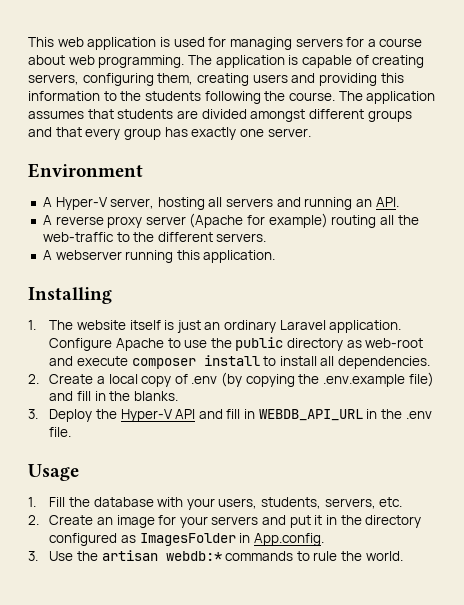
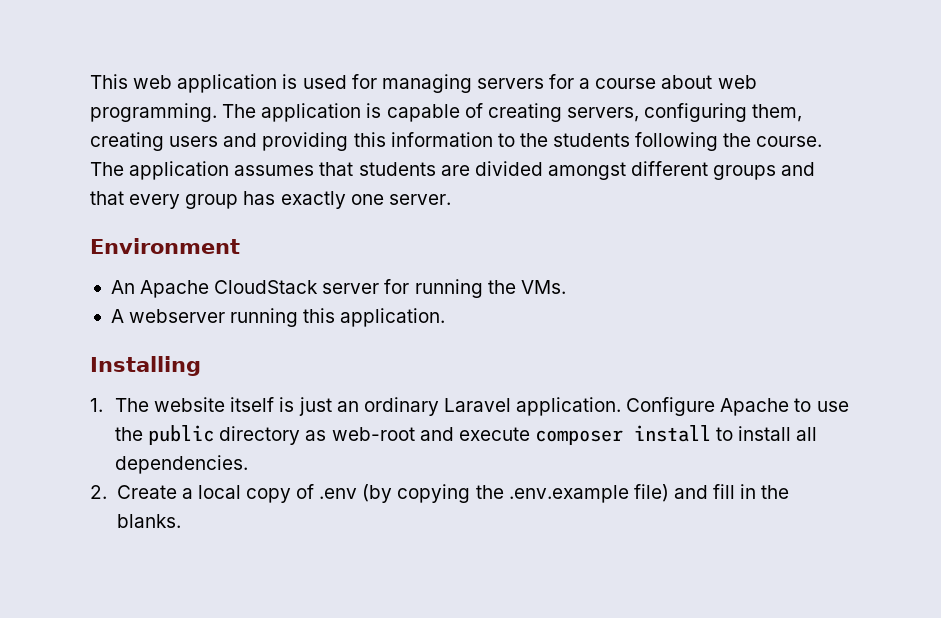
[42,197,399,210] [42,213,419,228] [42,232,267,242] A Hyper-V server, hosting all servers and running an API. // A reverse proxy server (Apache for example) routing all the web-traffic to the different servers. -> [110,279,566,298] An Apache CloudStack server for running the VMs.
[28,409,432,422] [49,427,72,437] [28,464,79,481] [28,497,403,510] [28,515,422,528] [49,533,324,546] [28,550,403,561] // 3. Deploy the Hyper-V API and fill in WEBDB_API_URL in the .env file. // Usage // 1. Fill the database with your users, students, servers, etc. // 2. Create an image for your servers and put it in the directory configured as ImagesFolder in App.config. // 3. Use the artisan webdb:* commands to rule the world. -> (181, 521) none

